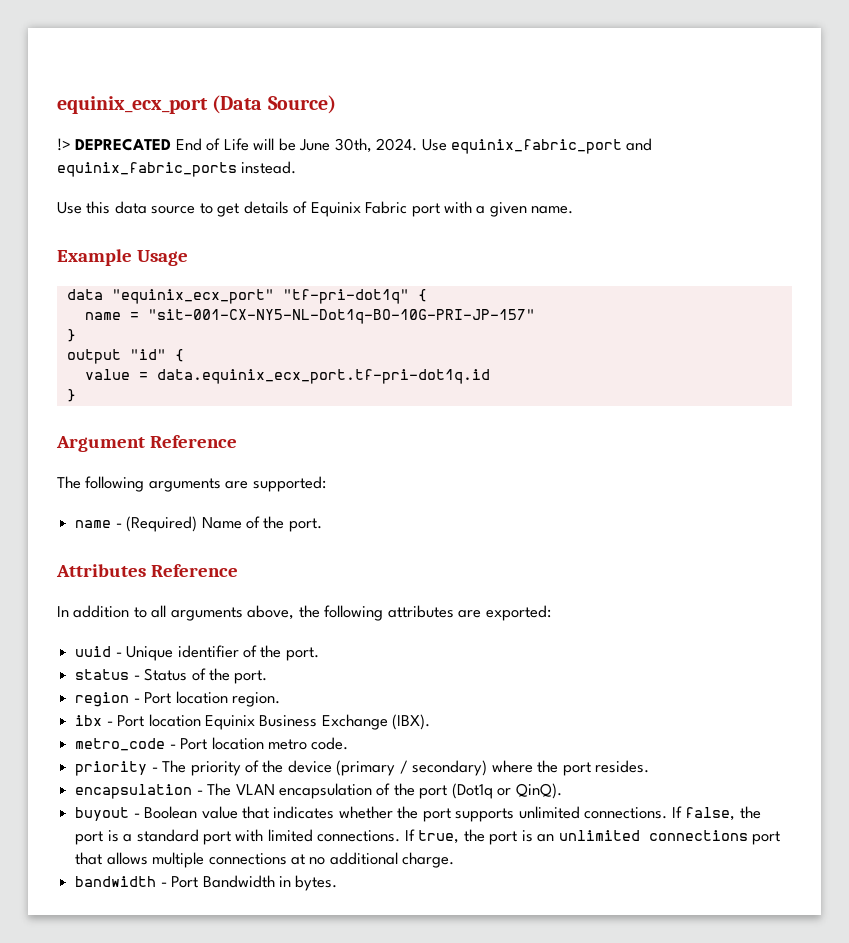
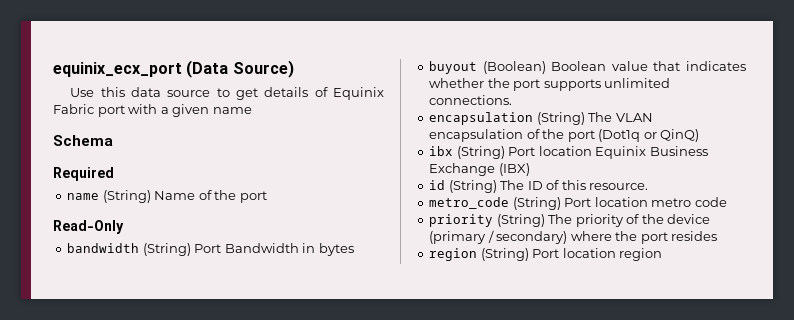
[57,138,653,154] [57,161,297,177] // !> DEPRECATED End of Life will be June 30th, 2024. Use equinix_fabric_port and equinix_fabric_ports instead. -> (294, 69) none
[531,206,574,214] [57,249,188,266] [66,289,427,304] [84,309,535,324] [66,329,76,342] [66,349,184,364] [84,369,490,384] [66,389,76,402] [56,435,237,452] [57,476,326,492] [75,516,322,532] [56,564,238,577] [57,605,551,621] [75,645,319,661] [75,668,268,684] [75,691,280,707] name. // Example Usage // data "equinix_ecx_port" "tf-pri-dot1q" { // name = "sit-001-CX-NY5-NL-Dot1q-BO-10G-PRI-JP-157" // } // output "id" { // value = data.equinix_ecx_port.tf-pri-dot1q.id // } // Argument Reference // The following arguments are supported: // name - (Required) Name of the port. // Attributes Reference // In addition to all arguments above, the following attributes are exported: // uuid - Unique identifier of the port. // status - Status of the port. // region - Port location region. -> [212,107,252,114] [53,135,113,146] [53,167,114,181] [67,190,267,203] [53,220,124,234] [67,243,354,256] [429,61,746,74] [429,78,671,91] [429,95,513,105] [429,112,653,125] [429,129,700,142] name // Schema // Required // name (String) Name of the port // Read-Only // bandwidth (String) Port Bandwidth in bytes // buyout (Boolean) Boolean value that indicates whether the port supports unlimited connections. // encapsulation (String) The VLAN encapsulation of the port (Dot1q or QinQ)
[106,721,113,726] - -> [456,146,505,159] (String)
[392,714,431,730] (IBX). -> [498,163,530,176] [429,180,649,193] (IBX) // id (String) The ID of this resource.
[169,744,176,749] - -> [512,197,561,210] (String)
[311,737,349,750] [75,761,158,776] code. // priority - -> [694,197,727,207] [429,214,545,227] code // priority (String)
[595,760,650,773] [75,783,562,799] [75,806,761,822] [75,829,780,845] [75,852,455,868] [75,875,338,891] resides. // encapsulation - The VLAN encapsulation of the port (Dot1q or QinQ). // buyout - Boolean value that indicates whether the port supports unlimited connections. If false, the port is a standard port with limited connections. If true, the port is an unlimited connections port that allows multiple connections at no additional charge. // bandwidth - Port Bandwidth in bytes. -> [671,231,718,241] [429,248,663,261] resides // region (String) Port location region

